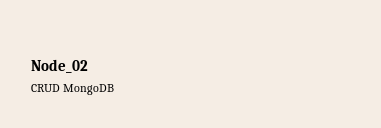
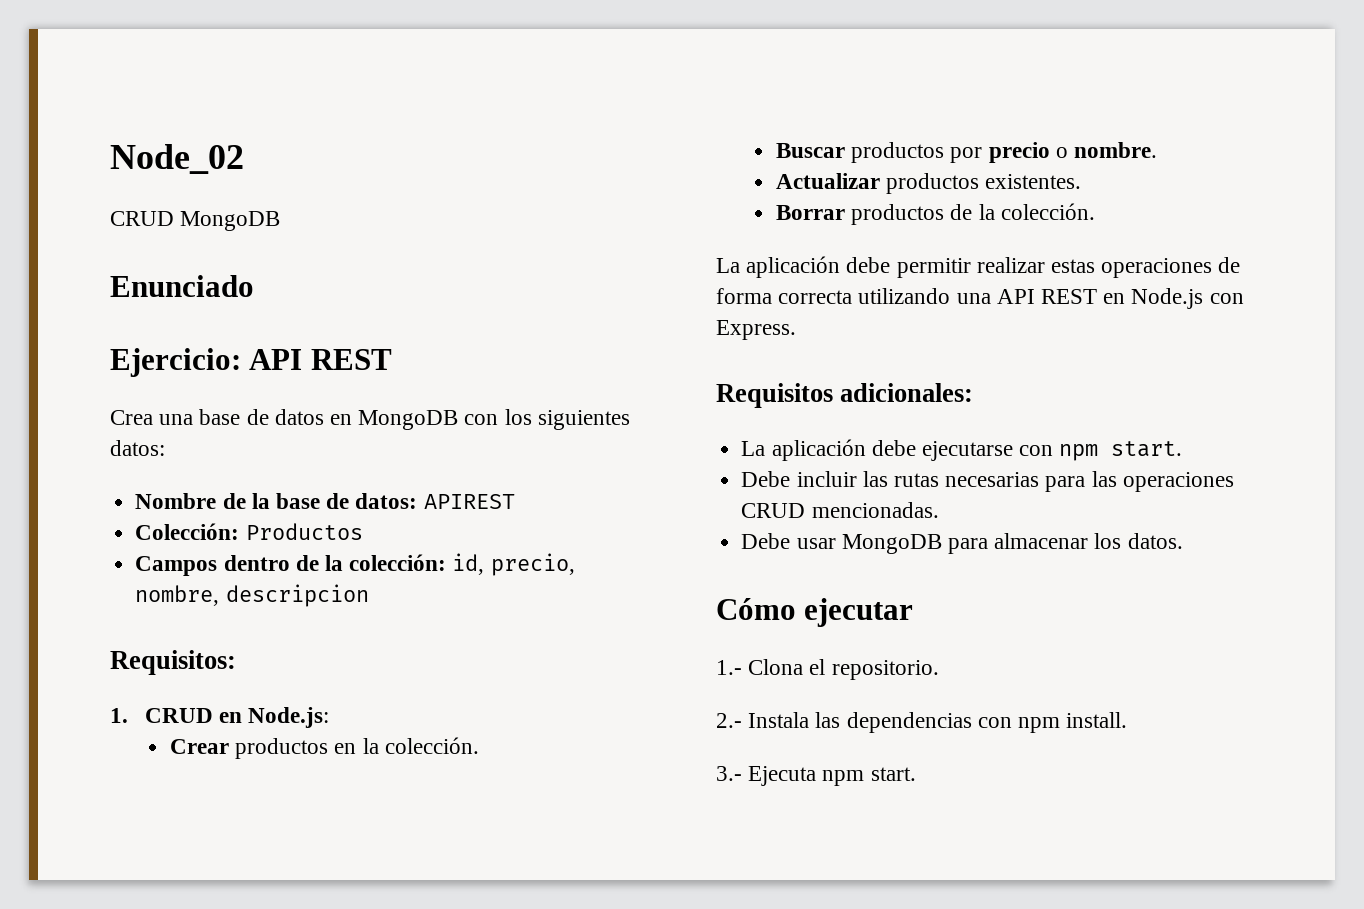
(115, 89) none -> [110,275,254,297] [110,348,392,377] [110,409,630,430] [110,440,165,456] [135,493,515,509] [135,523,363,540] [135,553,575,576] [135,584,369,607] [110,650,236,675] [110,707,330,728] [169,737,479,759] [775,142,1157,163] [775,173,1082,194] [775,203,1095,225] [716,256,1241,278] [716,288,1244,309] [716,320,796,340] [716,383,974,408] [741,439,1183,461] [741,471,1234,492] [741,502,939,518] [741,533,1183,554] [716,598,914,627] [716,659,939,680] [716,712,1128,733] [716,766,916,786] // Enunciado // Ejercicio: API REST // Crea una base de datos en MongoDB con los siguientes datos: // Nombre de la base de datos: APIREST // Colección: Productos // Campos dentro de la colección: id, precio, nombre, descripcion // Requisitos: // 1. CRUD en Node.js: // Crear productos en la colección. // Buscar productos por precio o nombre. // Actualizar productos existentes. // Borrar productos de la colección. // La aplicación debe permitir realizar estas operaciones de forma correcta utilizando una API REST en Node.js con Express. // Requisitos adicionales: // La aplicación debe ejecutarse con npm start. // Debe incluir las rutas necesarias para las operaciones CRUD mencionadas. // Debe usar MongoDB para almacenar los datos. // Cómo ejecutar // 1.- Clona el repositorio. // 2.- Instala las dependencias con npm install. // 3.- Ejecuta npm start.

